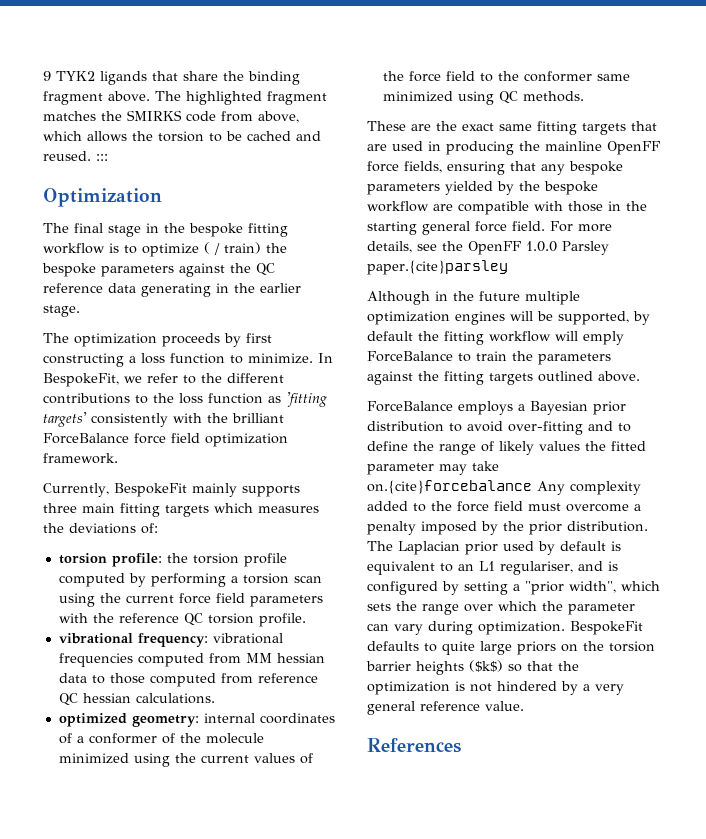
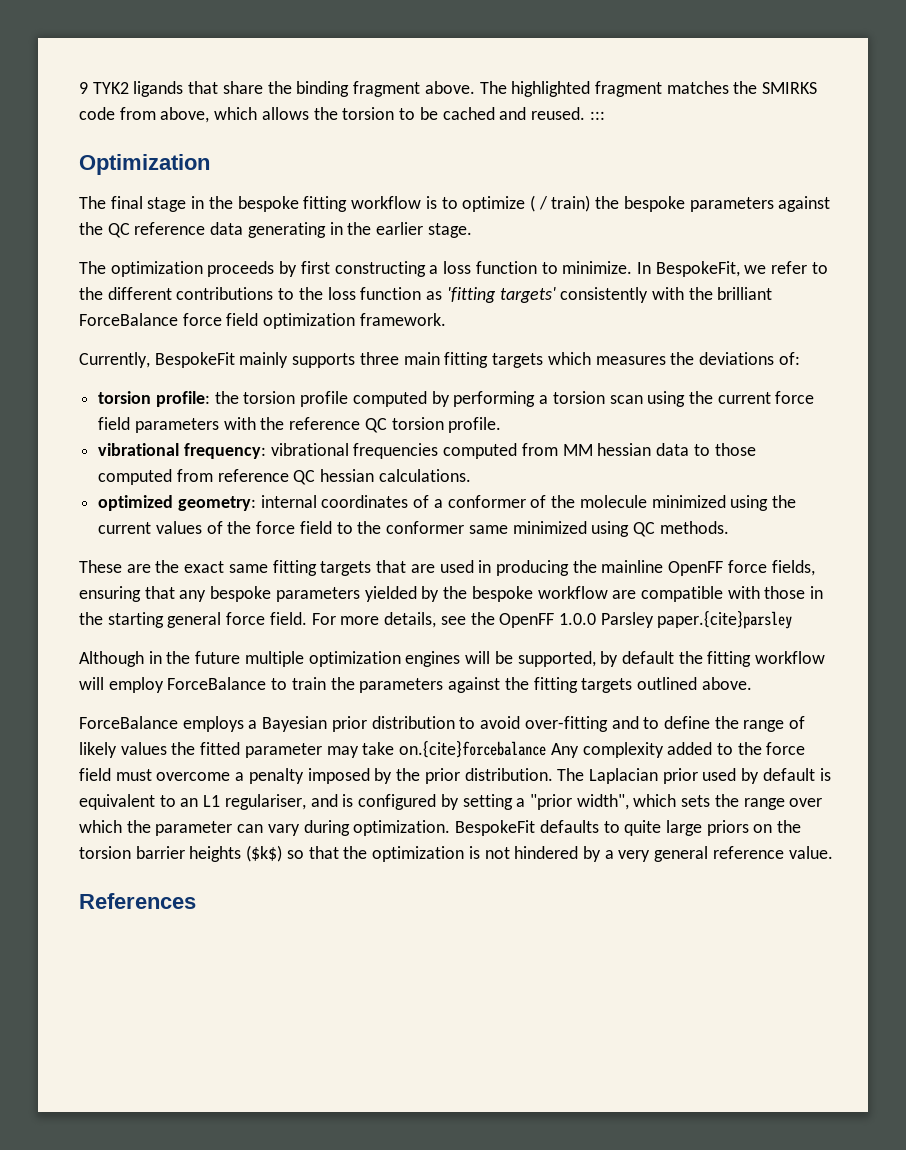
[583,331,624,345] emply -> [108,677,164,693] employ

